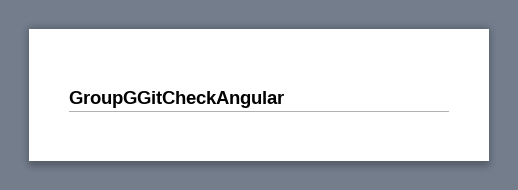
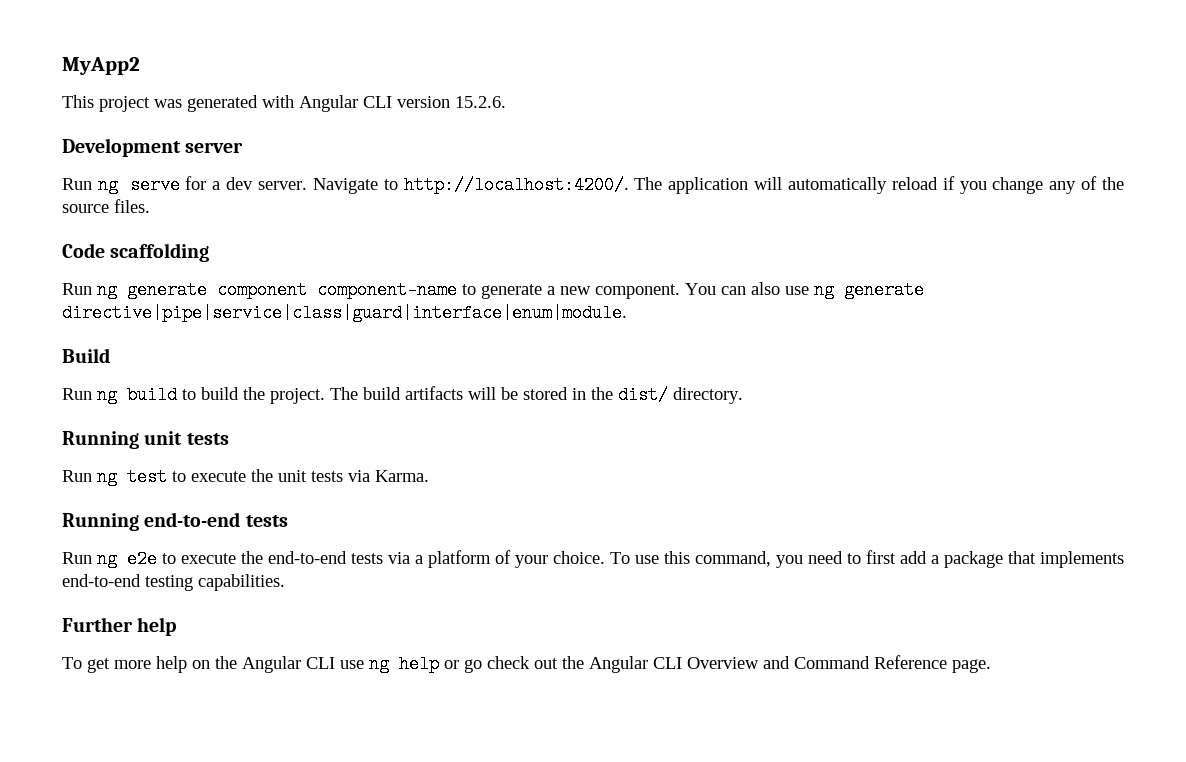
[69,91,284,108] GroupGGitCheckAngular -> [62,57,140,75] [62,95,506,112] [62,138,244,157] [62,176,1125,194] [62,199,150,213] [62,243,210,262] [62,281,924,299] [62,304,627,322] [62,348,110,363] [62,386,743,404] [62,431,229,449] [62,468,429,486] [62,512,288,531] [62,550,1124,568] [62,574,285,591] [62,617,177,636] [62,655,991,673] MyApp2 // This project was generated with Angular CLI version 15.2.6. // Development server // Run ng serve for a dev server. Navigate to http://localhost:4200/. The application will automatically reload if you change any of the source files. // Code scaffolding // Run ng generate component component-name to generate a new component. You can also use ng generate directive|pipe|service|class|guard|interface|enum|module. // Build // Run ng build to build the project. The build artifacts will be stored in the dist/ directory. // Running unit tests // Run ng test to execute the unit tests via Karma. // Running end-to-end tests // Run ng e2e to execute the end-to-end tests via a platform of your choice. To use this command, you need to first add a package that implements end-to-end testing capabilities. // Further help // To get more help on the Angular CLI use ng help or go check out the Angular CLI Overview and Command Reference page.

